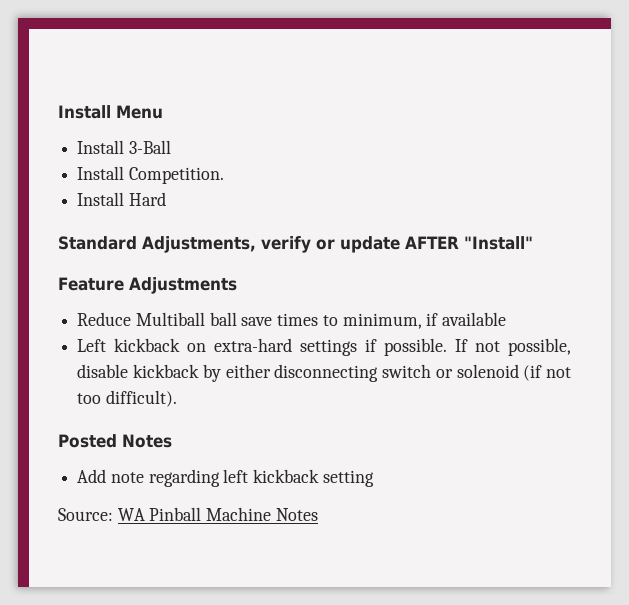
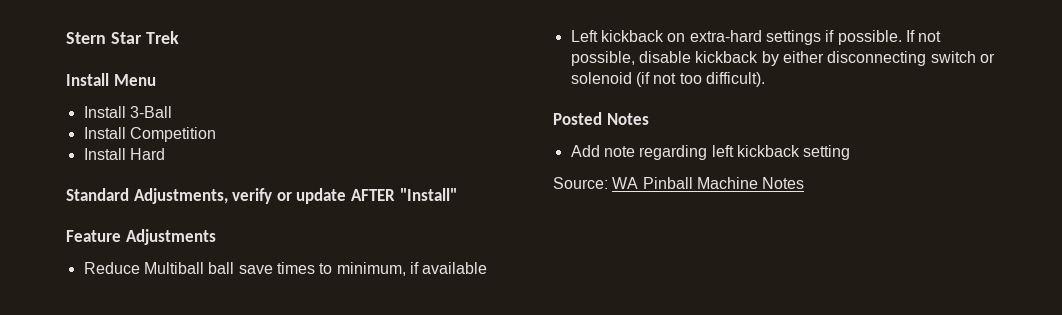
(58, 112) none -> [66,31,179,44] Stern Star Trek //
[128,167,224,184] Competition. -> [129,127,216,142] Competition

